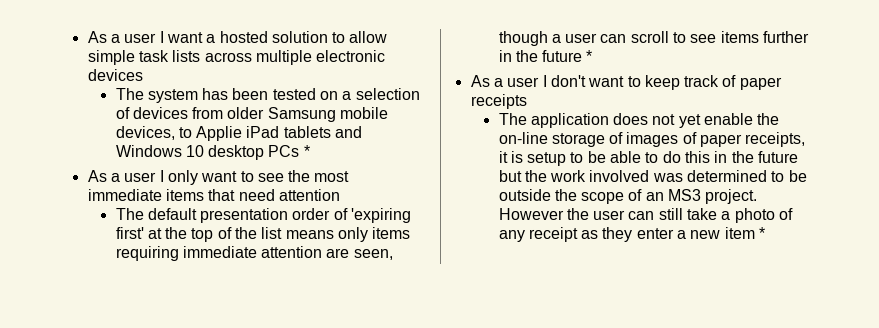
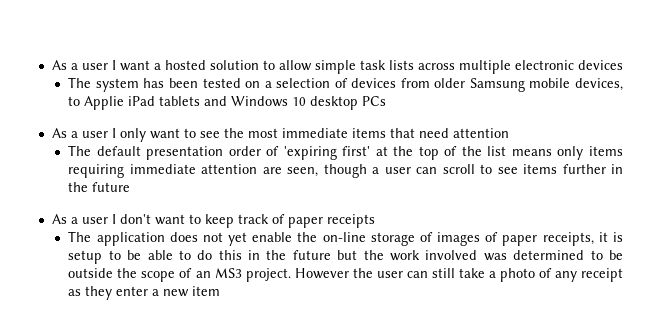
[303,145,310,157] * -> (387, 101) none
[586,50,593,62] * -> (131, 187) none
[759,227,766,239] * -> (221, 291) none

